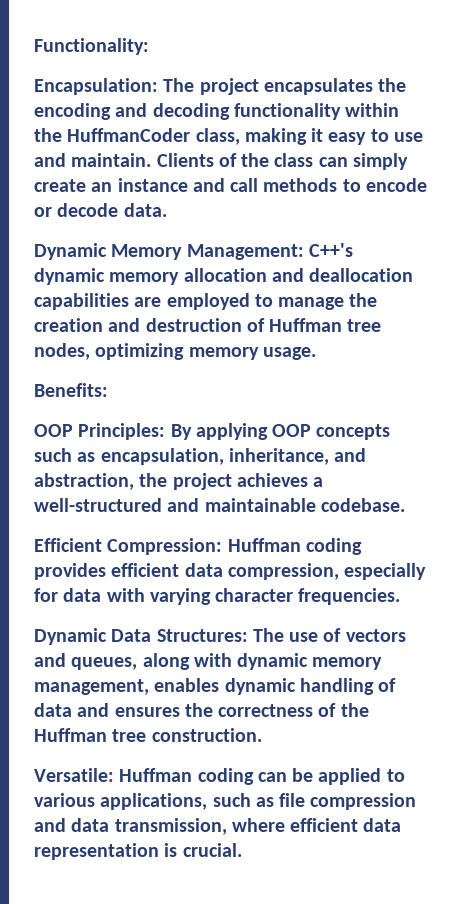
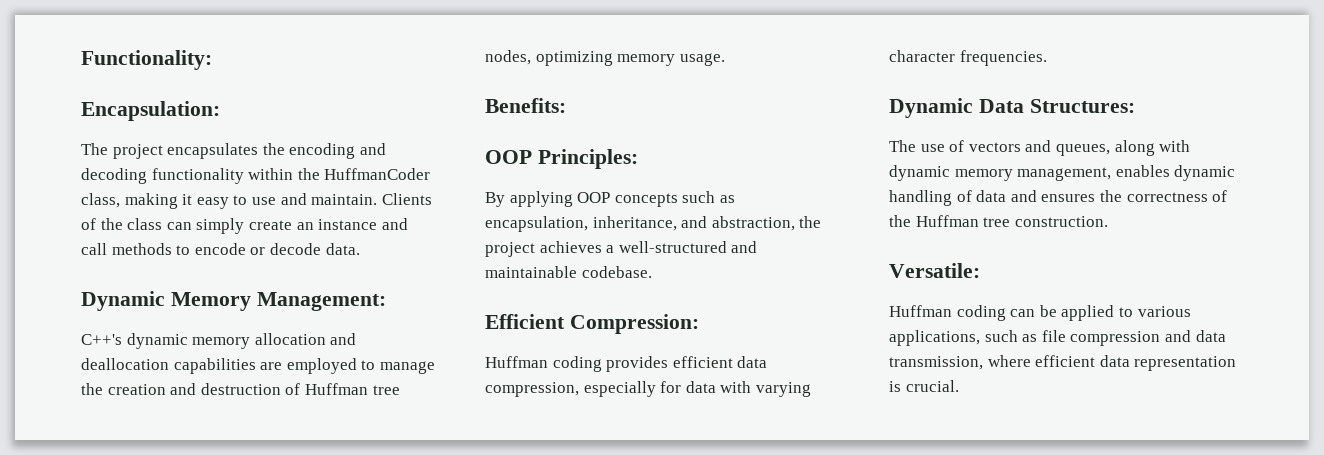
(158, 86) none -> (220, 111) //
(304, 252) none -> (386, 301) //
(166, 431) none -> (638, 159) //
(223, 546) none -> (699, 324) //
(248, 635) none -> (1135, 106) //
(114, 775) none -> (980, 270) //

